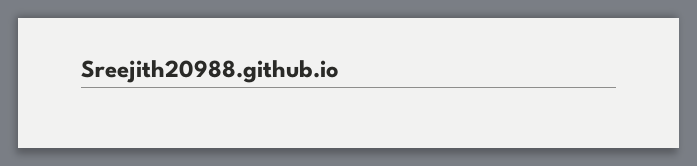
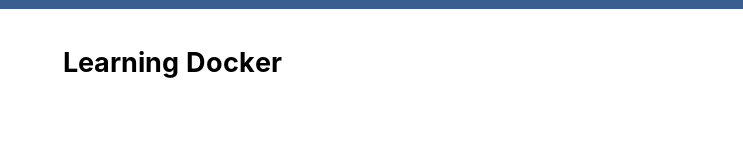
[81,60,339,83] Sreejith20988.github.io -> [63,51,283,78] Learning Docker

